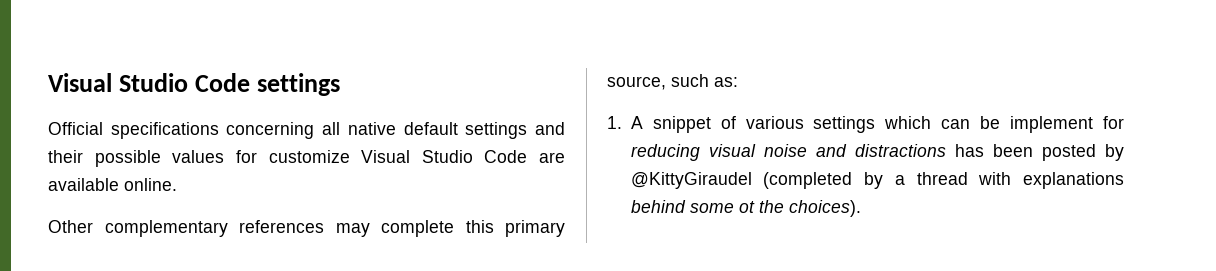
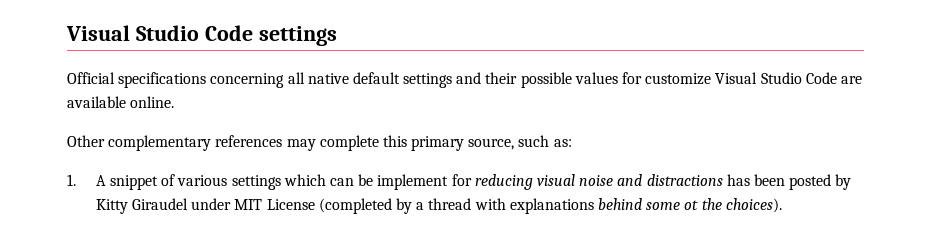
[630,172,752,189] @KittyGiraudel -> [95,198,315,214] Kitty Giraudel under MIT License

